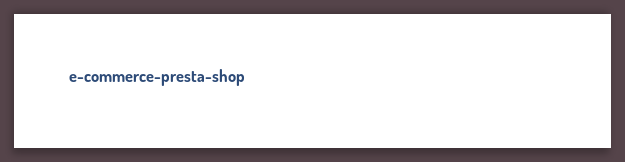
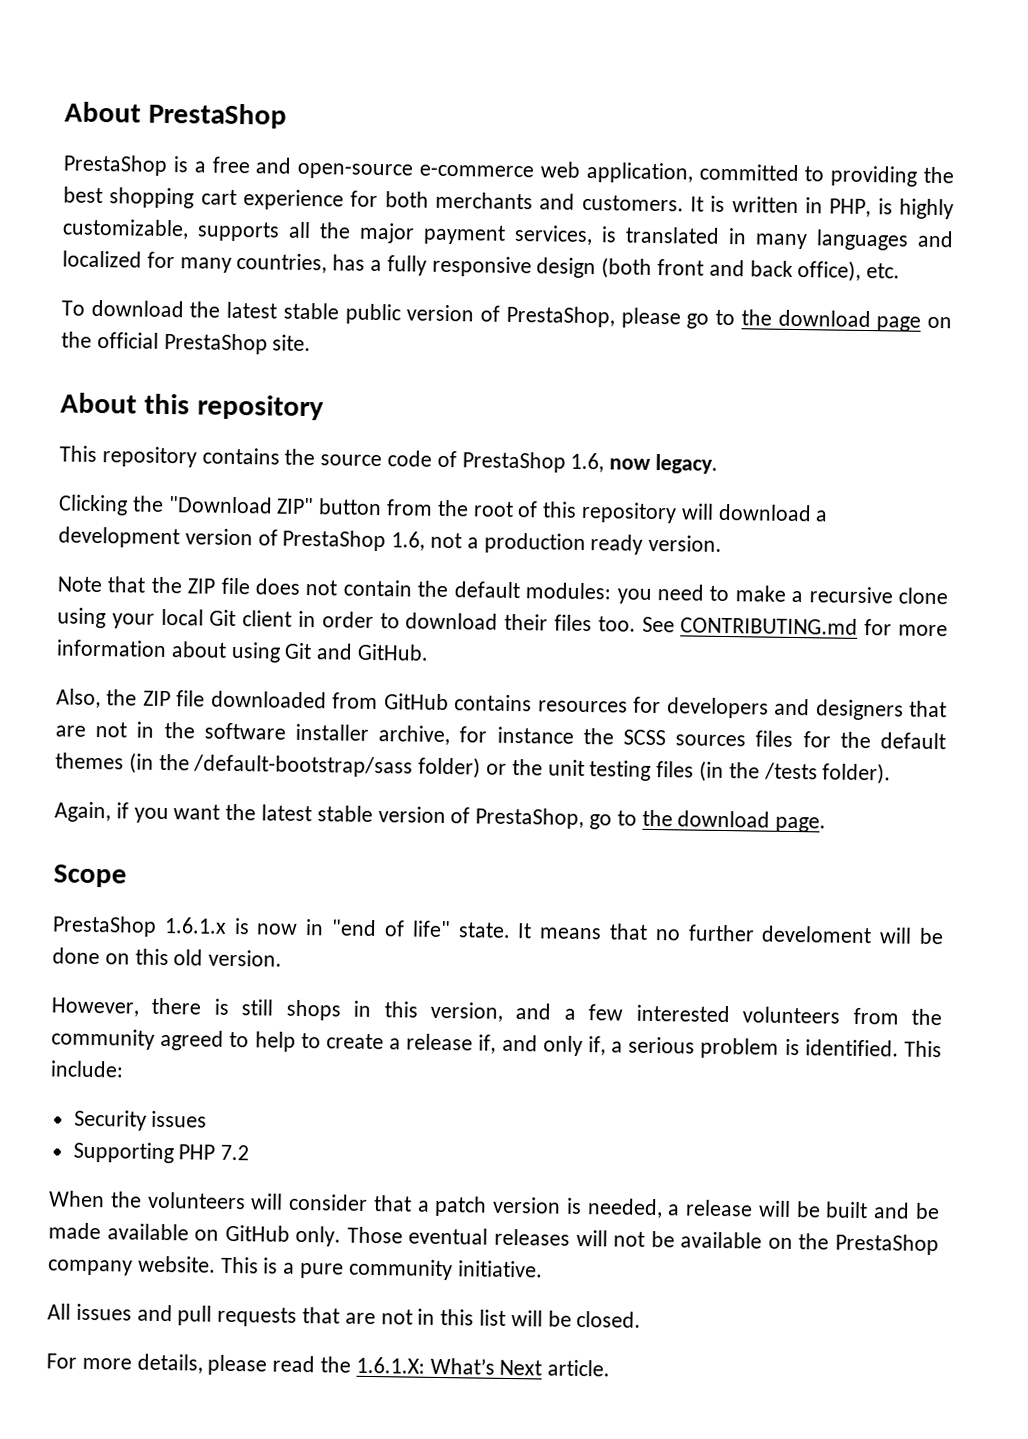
[69,69,245,86] e-commerce-presta-shop -> [64,101,287,129] [63,154,955,187] [63,186,955,220] [62,218,954,251] [62,250,901,282] [61,299,953,332] [61,331,312,355] [60,392,324,421] [59,445,719,474] [58,494,829,524] [58,526,723,555] [57,576,948,605] [57,607,948,637] [56,639,430,663] [56,688,947,721] [55,721,947,750] [55,752,892,785] [54,801,827,833] [53,864,127,888] [52,915,944,945] [52,947,283,967] [51,997,943,1026] [51,1028,942,1059] [50,1060,124,1078] [73,1109,208,1131] [72,1141,250,1164] [48,1190,940,1220] [48,1222,939,1256] [48,1255,543,1281] [47,1303,642,1328] [46,1353,611,1377] About PrestaShop // PrestaShop is a free and open-source e-commerce web application, committed to providing the best shopping cart experience for both merchants and customers. It is written in PHP, is highly customizable, supports all the major payment services, is translated in many languages and localized for many countries, has a fully responsive design (both front and back office), etc. // To download the latest stable public version of PrestaShop, please go to the download page on the official PrestaShop site. // About this repository // This repository contains the source code of PrestaShop 1.6, now legacy. // Clicking the "Download ZIP" button from the root of this repository will download a development version of PrestaShop 1.6, not a production ready version. // Note that the ZIP file does not contain the default modules: you need to make a recursive clone using your local Git client in order to download their files too. See CONTRIBUTING.md for more information about using Git and GitHub. // Also, the ZIP file downloaded from GitHub contains resources for developers and designers that are not in the software installer archive, for instance the SCSS sources files for the default themes (in the /default-bootstrap/sass folder) or the unit testing files (in the /tests folder). // Again, if you want the latest stable version of PrestaShop, go to the download page. // Scope // PrestaShop 1.6.1.x is now in "end of life" state. It means that no further develoment will be done on this old version. // However, there is still shops in this version, and a few interested volunteers from the community agreed to help to create a release if, and only if, a serious problem is identified. This include: // Security issues // Supporting PHP 7.2 // When the volunteers will consider that a patch version is needed, a release will be built and be made available on GitHub only. Those eventual releases will not be available on the PrestaShop company website. This is a pure community initiative. // All issues and pull requests that are not in this list will be closed. // For more details, please read the 1.6.1.X: What’s Next article.

